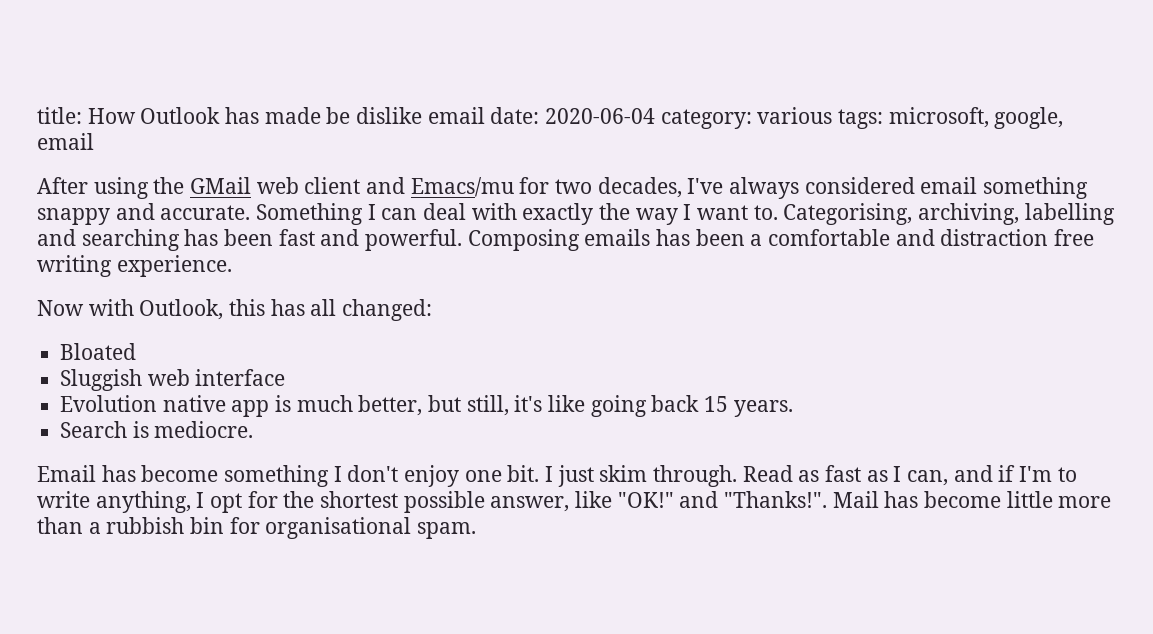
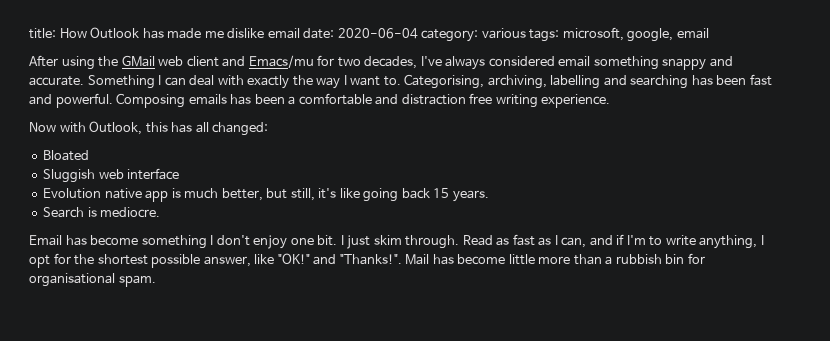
[326,107,351,124] be -> [204,31,224,38] me

